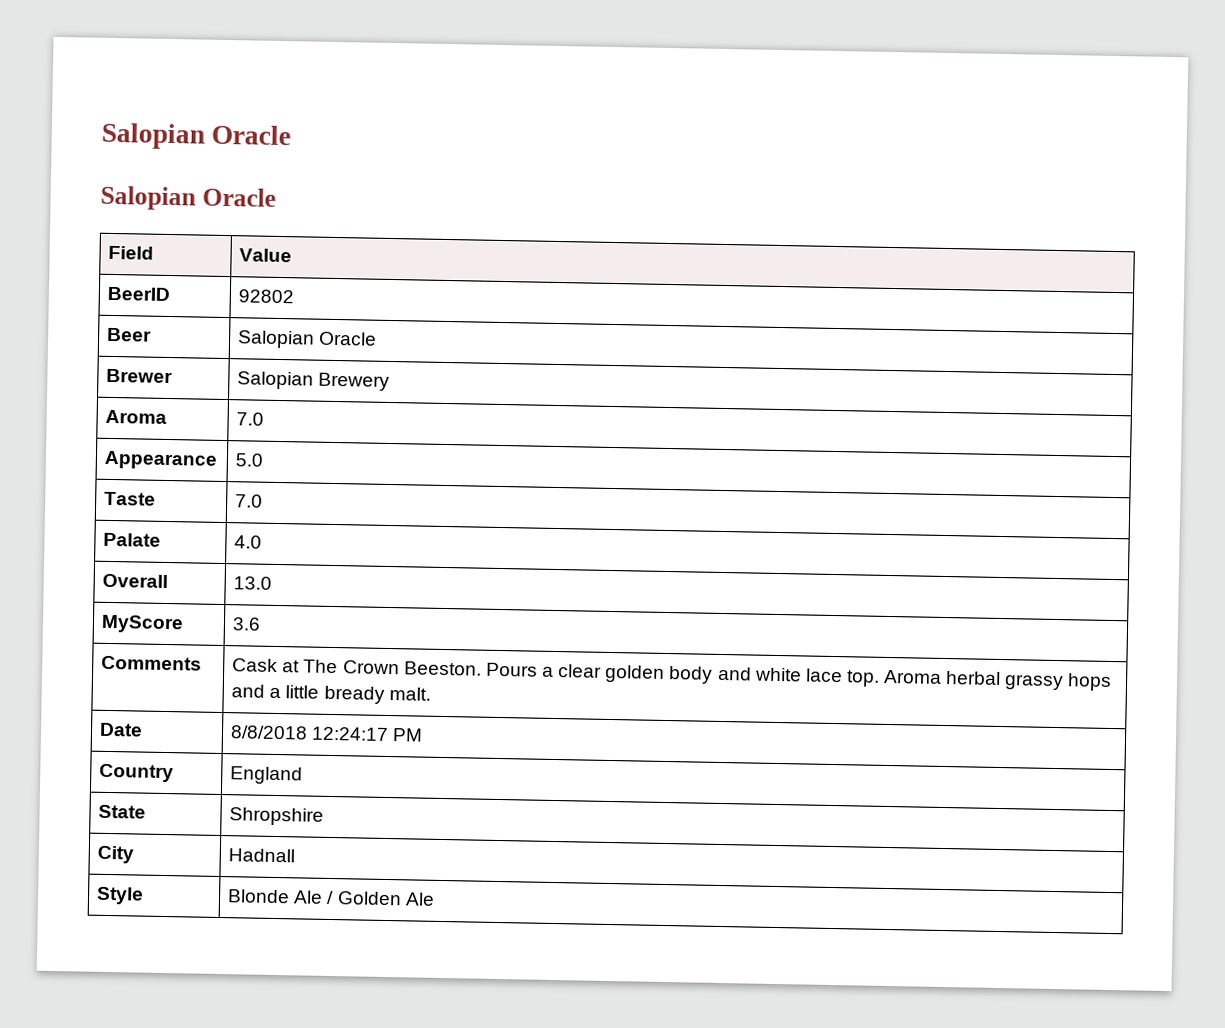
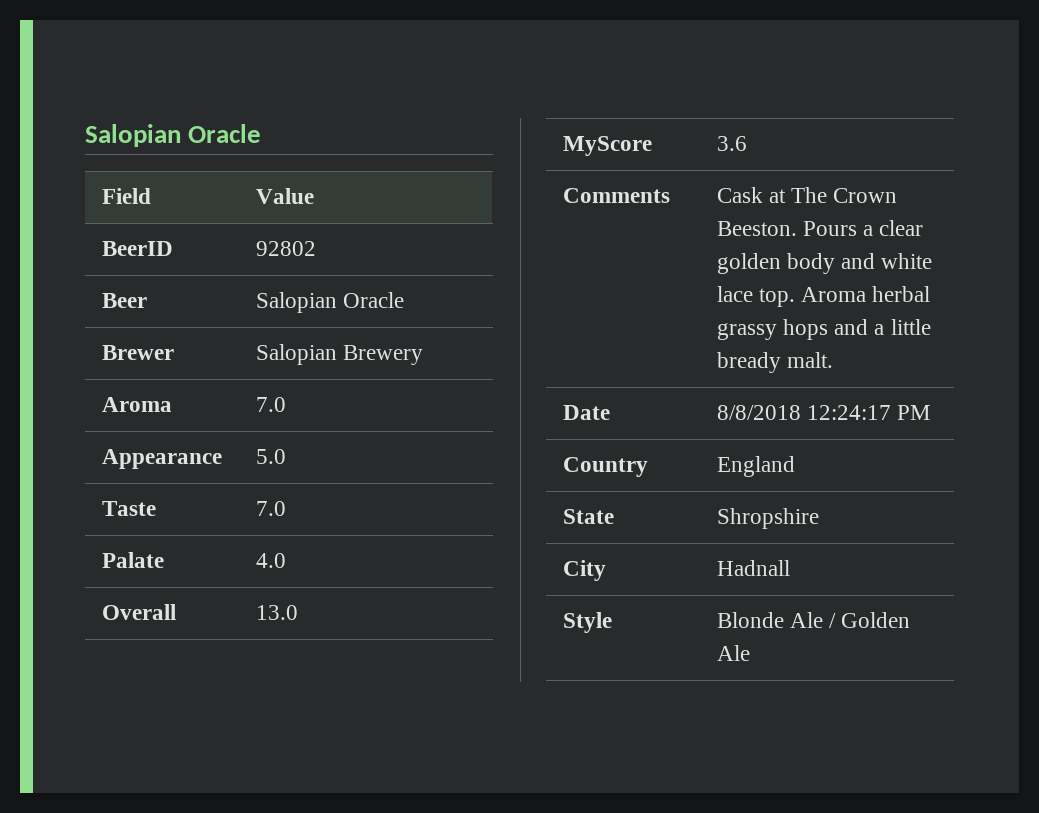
[101,122,292,150] [100,185,276,211] Salopian Oracle // Salopian Oracle -> [85,124,262,147] Salopian Oracle

